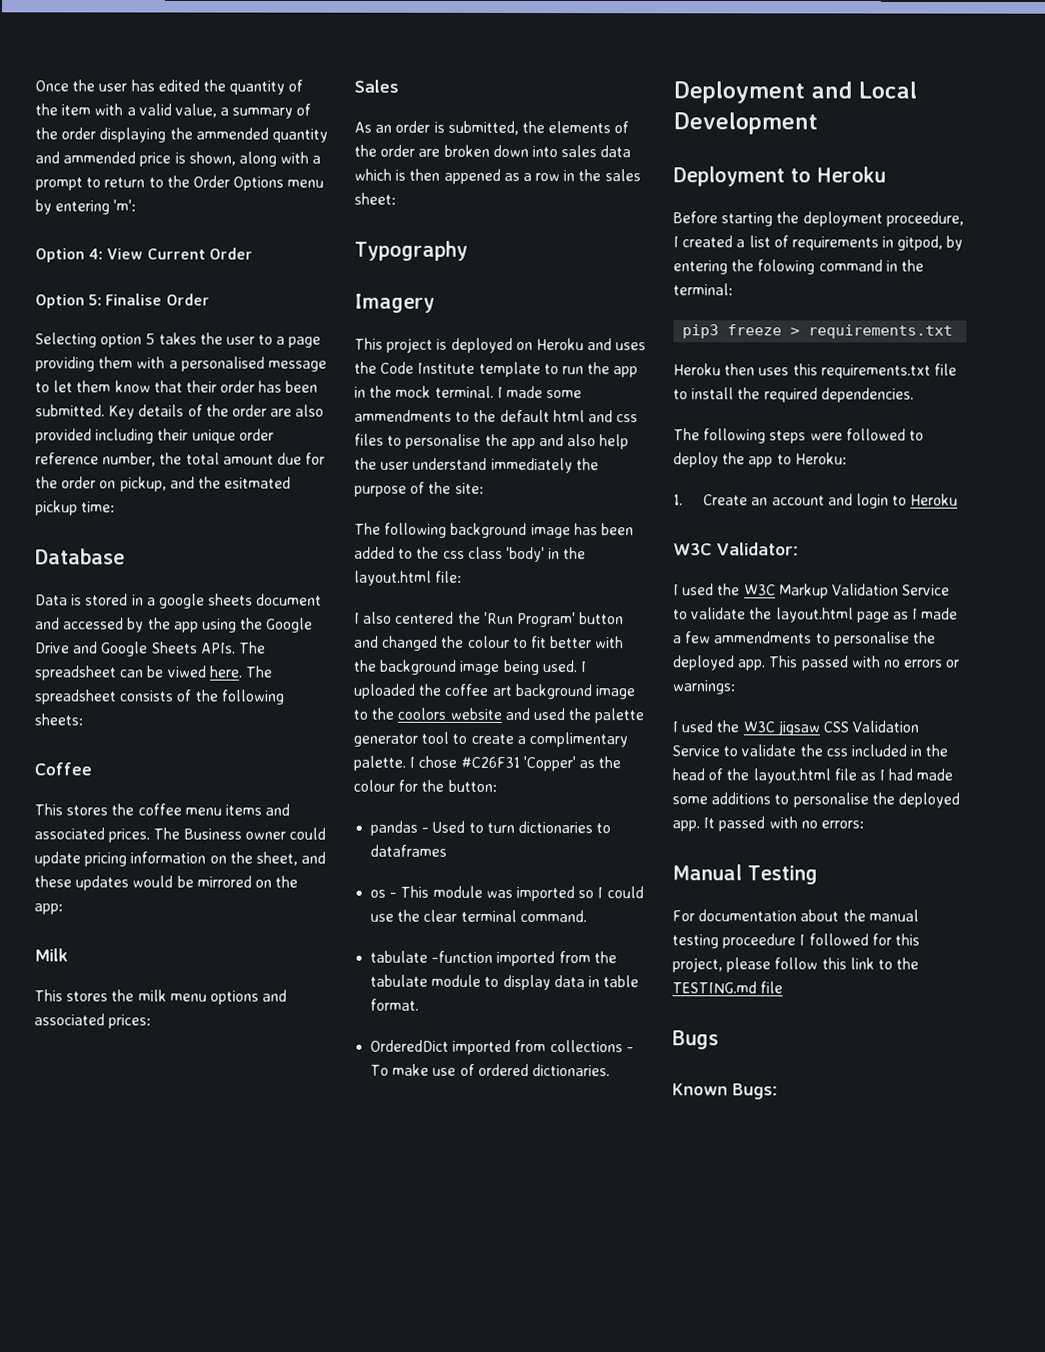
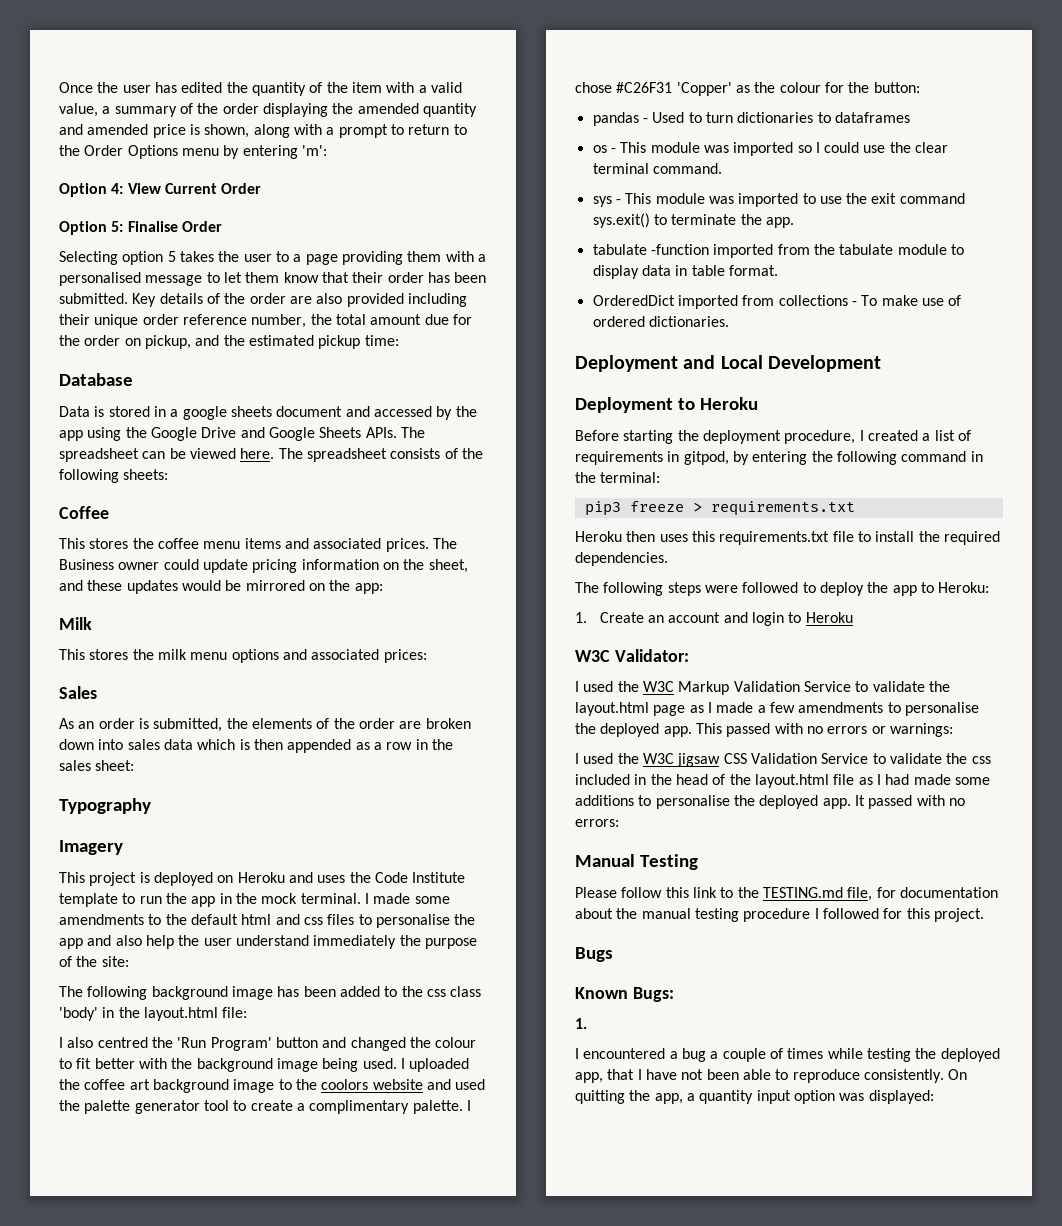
[195,127,269,140] ammended -> [357,103,419,114] amended
[63,151,137,164] ammended -> [87,124,149,135] amended
[224,476,292,489] esitmated -> [248,335,314,346] estimated
[166,665,207,678] viwed -> [189,448,236,459] viewed
[443,168,501,184] appened -> [287,739,352,753] appended
[354,409,452,422] ammendments -> [59,914,144,925] amendments
[395,611,455,624] centered -> [97,1037,148,1048] centred
(587, 916) none -> [592,193,965,207] [592,213,794,228] // sys - This module was imported to use the exit command sys.exit() to terminate the app.
[885,211,964,227] proceedure, -> [784,430,856,444] procedure,
[757,259,816,275] folowing -> [836,451,897,465] following
[714,631,813,644] ammendments -> [798,702,884,713] amendments
[672,909,919,922] [672,933,920,949] [672,957,772,973] For documentation about the manual testing proceedure I followed for this project, please -> [575,887,617,898] Please
[760,981,784,994] [672,1030,719,1050] [672,1083,778,1100] file // Bugs // Known Bugs: -> [847,887,998,901] [575,908,984,922] [575,947,613,962] [575,987,674,1002] [575,1018,587,1029] [575,1048,1000,1062] [575,1069,968,1083] [575,1090,934,1104] file, for documentation about the manual testing procedure I followed for this project. // Bugs // Known Bugs: // 1. // I encountered a bug a couple of times while testing the deployed app, that I have not been able to reproduce consistently. On quitting the app, a quantity input option was displayed:

